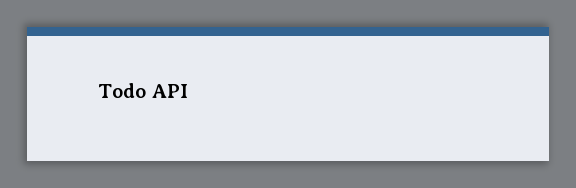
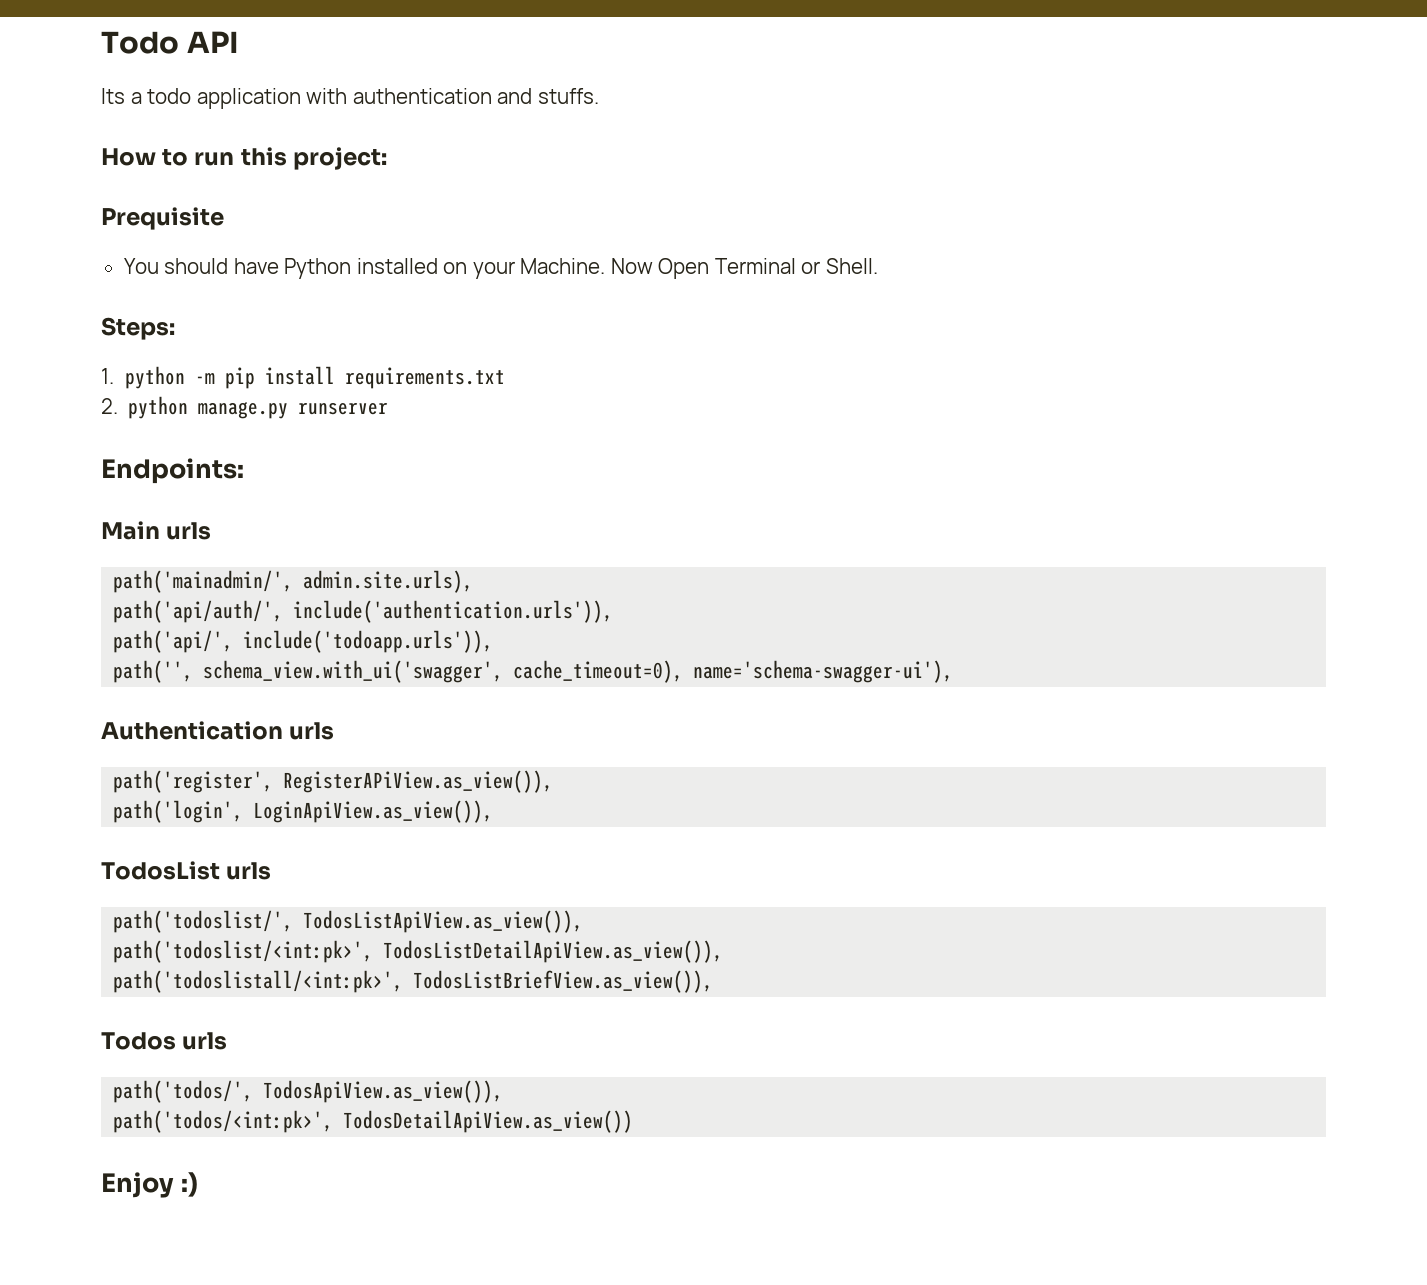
(188, 91) none -> [101,88,599,109] [101,147,387,170] [101,207,224,230] [123,258,878,279] [101,317,175,340] [101,366,505,389] [101,396,389,419] [101,458,244,484] [101,521,212,540] [113,570,474,593] [113,600,614,623] [113,630,494,653] [113,660,954,683] [101,721,335,740] [113,770,554,793] [113,800,494,823] [101,861,272,880] [113,910,584,933] [113,940,724,963] [113,970,714,993] [101,1032,228,1050] [113,1080,504,1103] [113,1110,634,1133] [101,1172,198,1198] // Its a todo application with authentication and stuffs. // How to run this project: // Prequisite // You should have Python installed on your Machine. Now Open Terminal or Shell. // Steps: // 1. python -m pip install requirements.txt // 2. python manage.py runserver // Endpoints: // Main urls // path('mainadmin/', admin.site.urls), // path('api/auth/', include('authentication.urls')), // path('api/', include('todoapp.urls')), // path('', schema_view.with_ui('swagger', cache_timeout=0), name='schema-swagger-ui'), // Authentication urls // path('register', RegisterAPiView.as_view()), // path('login', LoginApiView.as_view()), // TodosList urls // path('todoslist/', TodosListApiView.as_view()), // path('todoslist/<int:pk>', TodosListDetailApiView.as_view()), // path('todoslistall/<int:pk>', TodosListBriefView.as_view()), // Todos urls // path('todos/', TodosApiView.as_view()), // path('todos/<int:pk>', TodosDetailApiView.as_view()) // Enjoy :)

